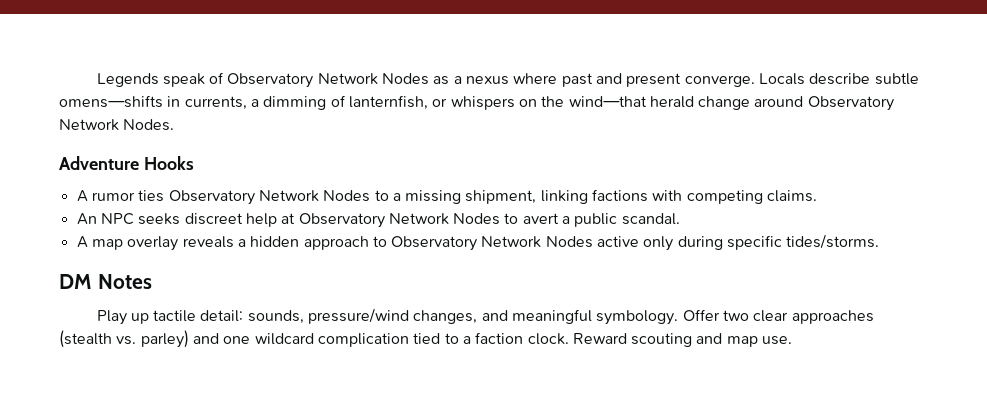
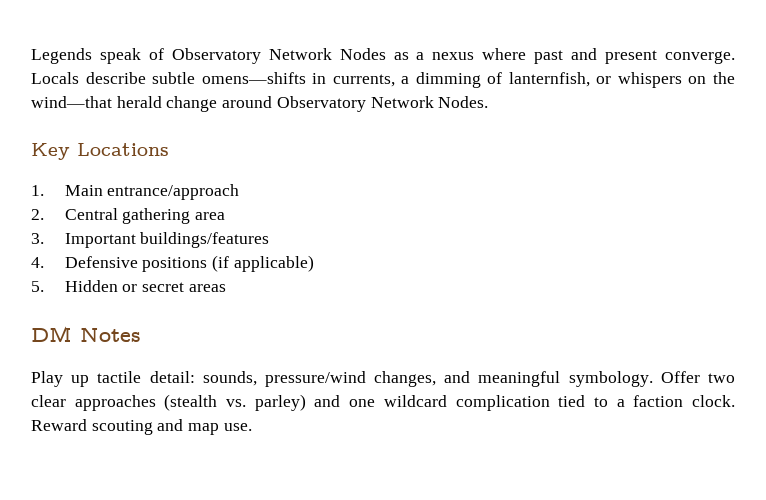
[59,156,194,170] [76,189,818,205] [76,213,680,228] [76,234,880,251] Adventure Hooks // A rumor ties Observatory Network Nodes to a missing shipment, linking factions with competing claims. // An NPC seeks discreet help at Observatory Network Nodes to avert a public scandal. // A map overlay reveals a hidden approach to Observatory Network Nodes active only during specific tides/storms. -> [31,143,169,160] [31,184,240,200] [31,208,225,224] [31,232,270,248] [31,255,314,272] [31,280,226,292] Key Locations // 1. Main entrance/approach // 2. Central gathering area // 3. Important buildings/features // 4. Defensive positions (if applicable) // 5. Hidden or secret areas

